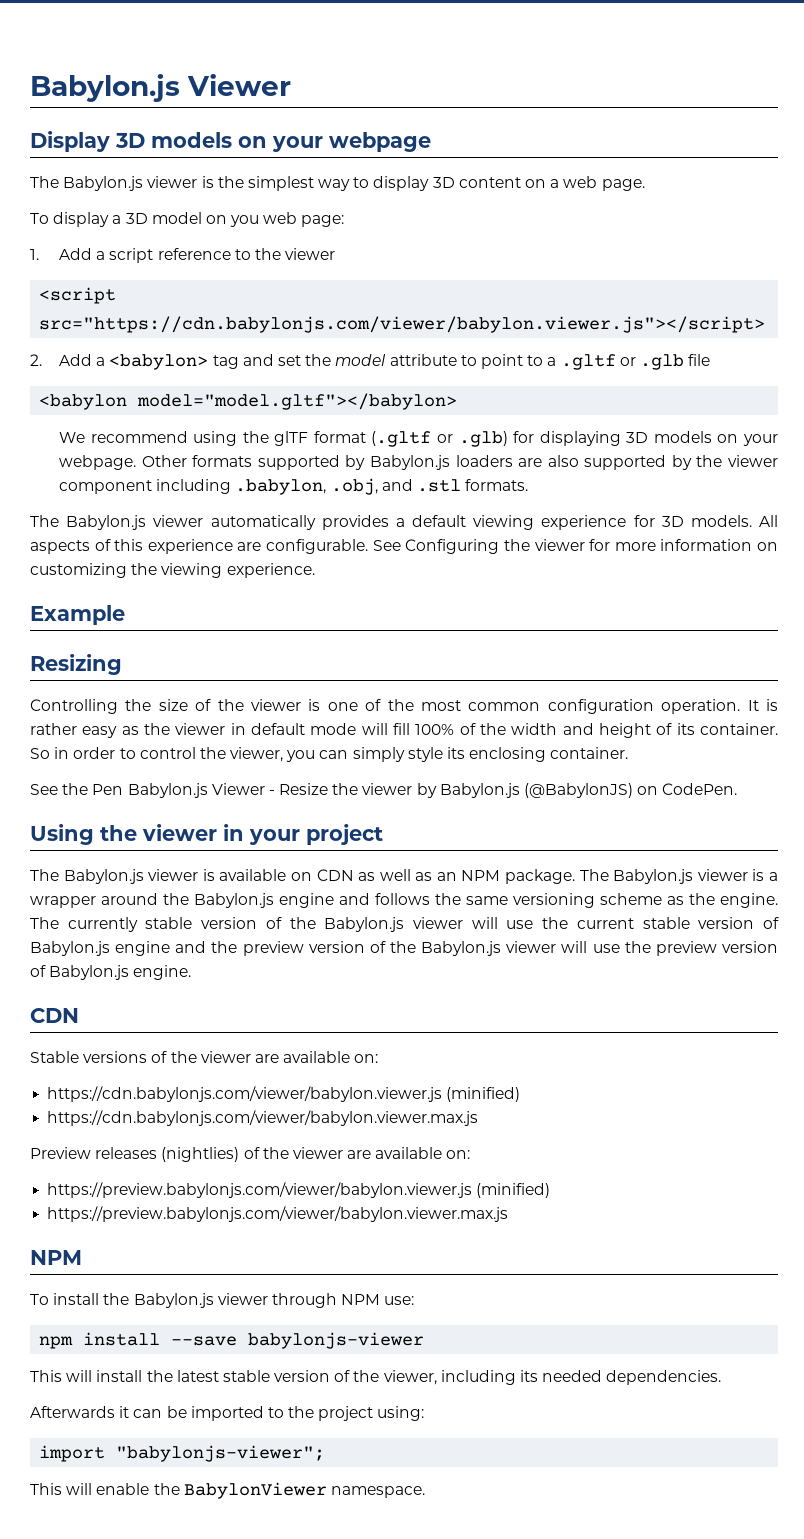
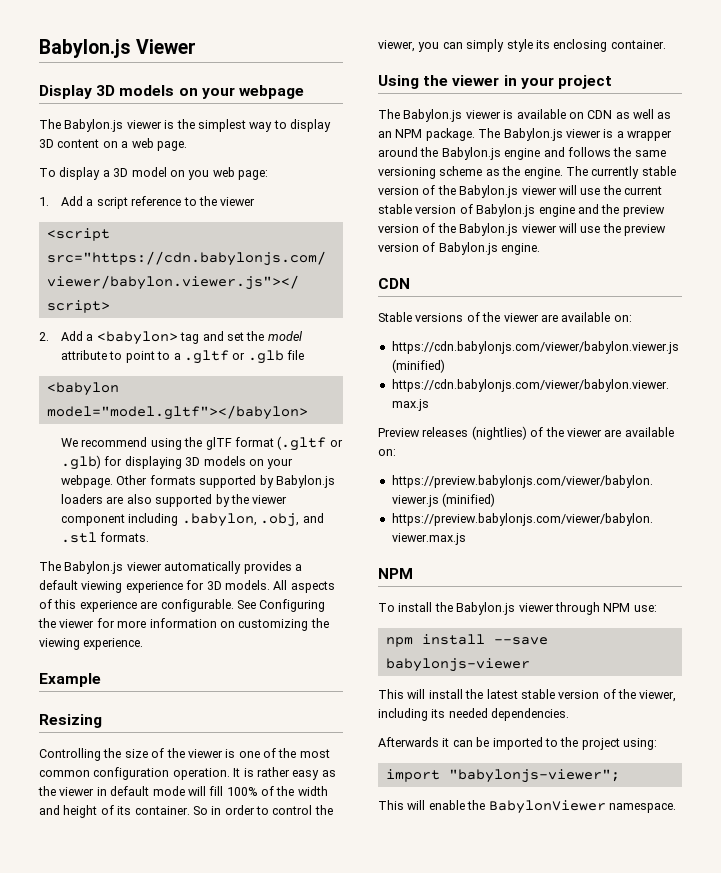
[30,783,738,798] // See the Pen Babylon.js Viewer - Resize the viewer by Babylon.js (@BabylonJS) on CodePen. -> (666, 44) none

